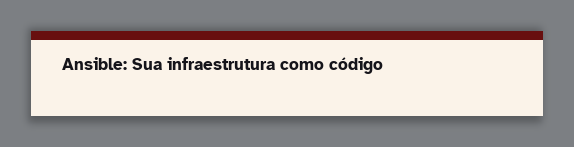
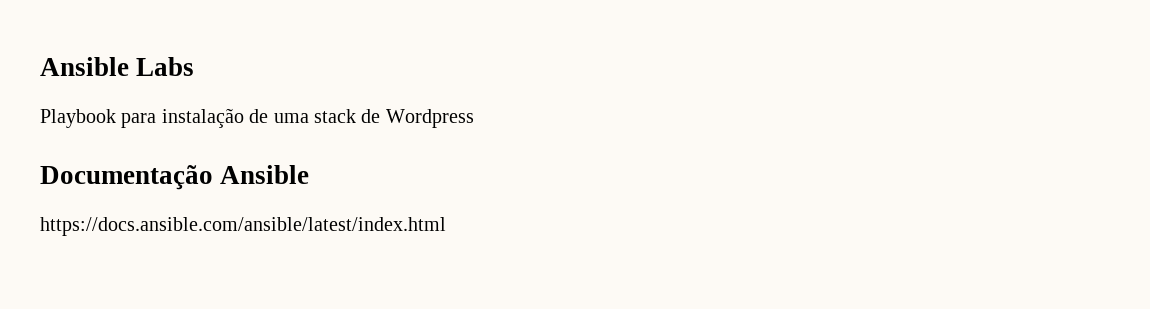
[62,57,383,74] Ansible: Sua infraestrutura como código -> [40,57,195,76] [40,108,474,128] [40,165,310,190] [40,217,446,236] Ansible Labs // Playbook para instalação de uma stack de Wordpress // Documentação Ansible // https://docs.ansible.com/ansible/latest/index.html

